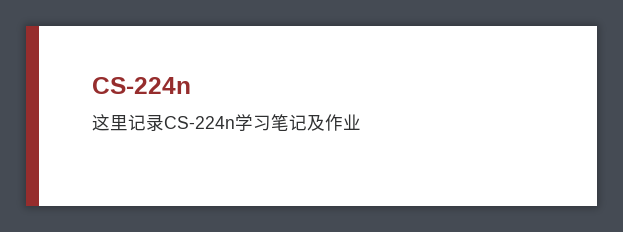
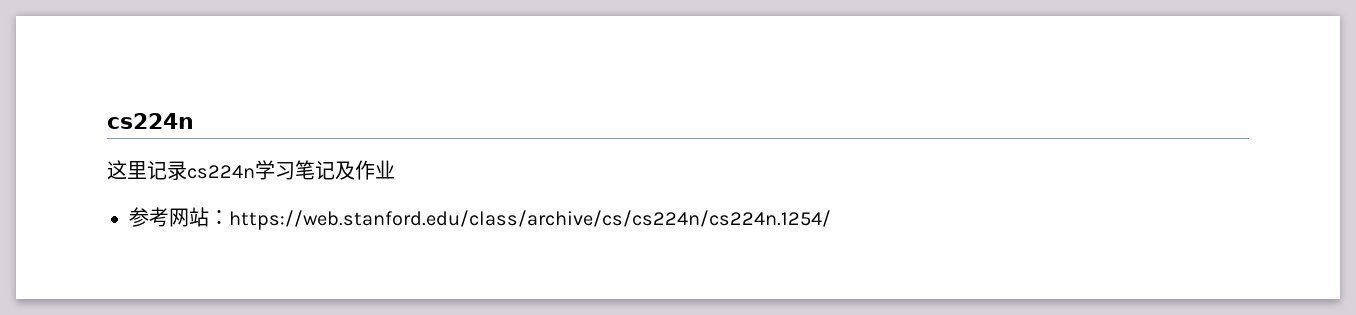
[92,77,191,94] CS-224n -> [107,113,194,129] cs224n
[164,116,235,129] CS-224n -> [187,165,255,179] cs224n
(361, 122) none -> [129,207,831,230] // 参考网站：https://web.stanford.edu/class/archive/cs/cs224n/cs224n.1254/

